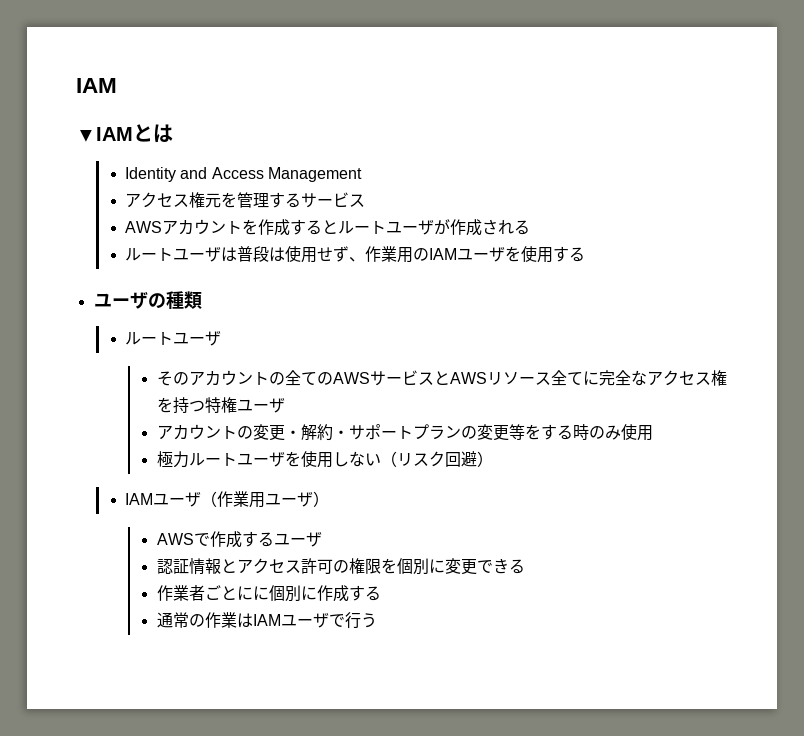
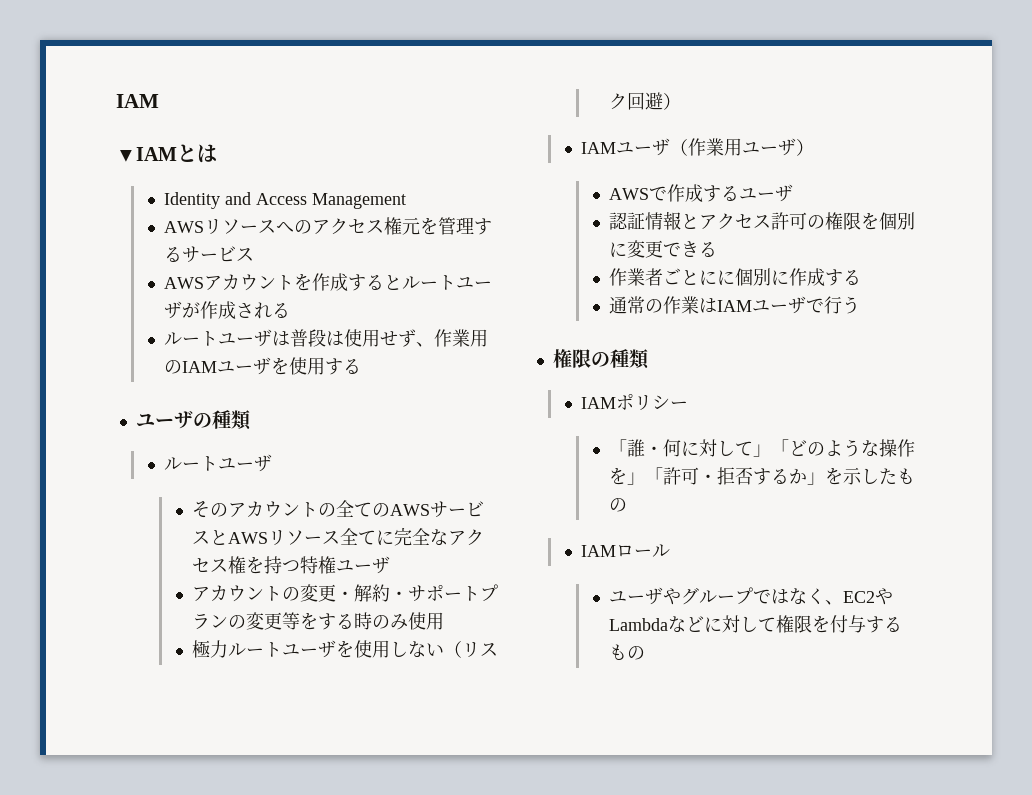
(363, 174) none -> [163,219,312,234] AWSリソースへの
(377, 620) none -> [552,349,649,369] [580,394,688,410] [608,439,915,457] [608,467,915,485] [608,498,627,512] [580,544,670,557] [608,587,893,605] [608,615,902,633] [608,644,645,661] // 権限の種類 // IAMポリシー // 「誰・何に対して」「どのような操作を」「許可・拒否するか」を示したもの // IAMロール // ユーザやグループではなく、EC2やLambdaなどに対して権限を付与するもの

